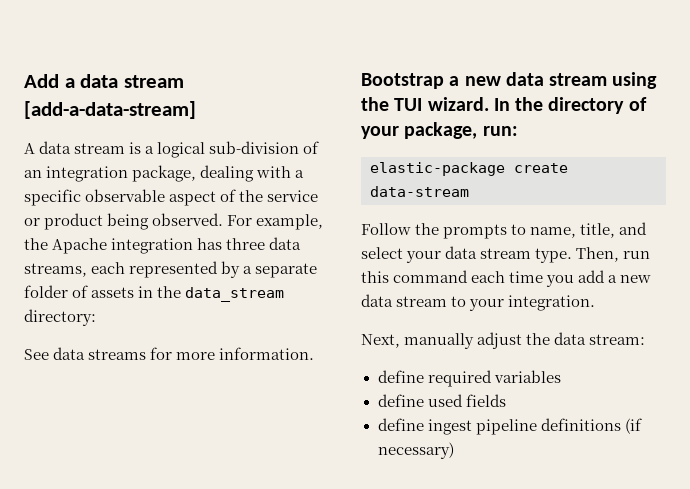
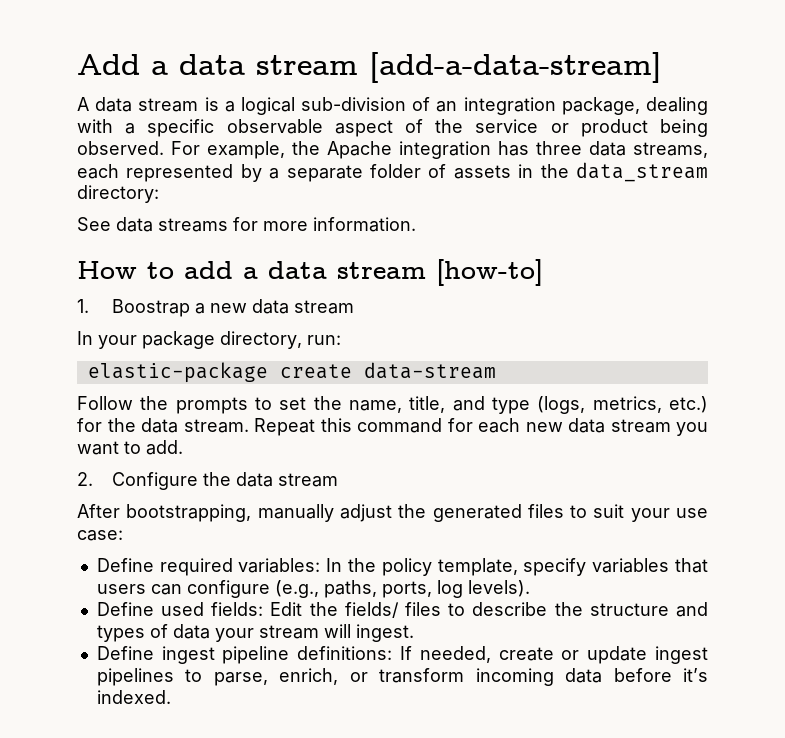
[361,72,658,89] [361,97,647,114] [361,122,478,139] Bootstrap a new data stream using the TUI wizard. In the directory of your package, -> [77,259,543,286] [77,299,355,317] [77,331,302,349] How to add a data stream [how-to] // 1. Boostrap a new data stream // In your package directory,
(527, 229) none -> [279,396,342,410] set the
[361,246,651,263] [361,270,652,287] [361,294,596,311] [361,332,646,349] [377,370,561,387] [377,394,506,407] [377,418,642,435] [377,442,454,459] select your data stream type. Then, run this command each time you add a new data stream to your integration. // Next, manually adjust the data stream: // define required variables // define used fields // define ingest pipeline definitions (if necessary) -> [492,396,708,414] [77,418,708,436] [77,440,183,455] [77,472,339,490] [77,504,708,522] [77,530,123,541] [96,558,708,576] [96,580,530,598] [96,602,708,618] [96,624,414,642] [96,646,708,664] [96,668,709,686] [96,690,171,704] type (logs, metrics, etc.) for the data stream. Repeat this command for each new data stream you want to add. // 2. Configure the data stream // After bootstrapping, manually adjust the generated files to suit your use case: // Define required variables: In the policy template, specify variables that users can configure (e.g., paths, ports, log levels). // Define used fields: Edit the fields/ files to describe the structure and types of data your stream will ingest. // Define ingest pipeline definitions: If needed, create or update ingest pipelines to parse, enrich, or transform incoming data before it’s indexed.

